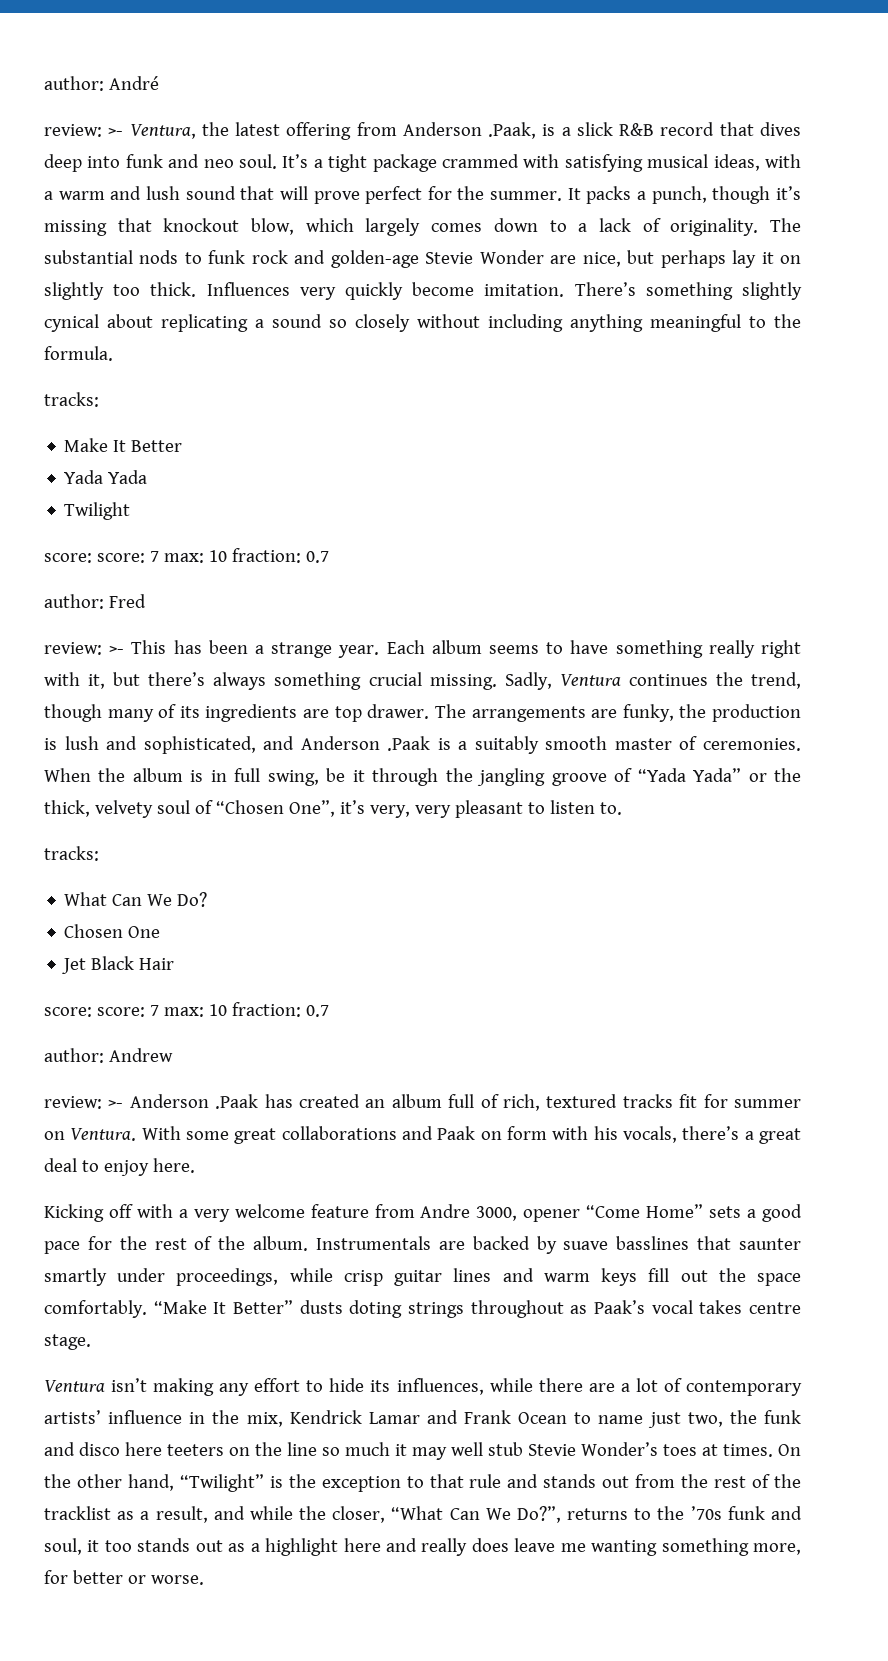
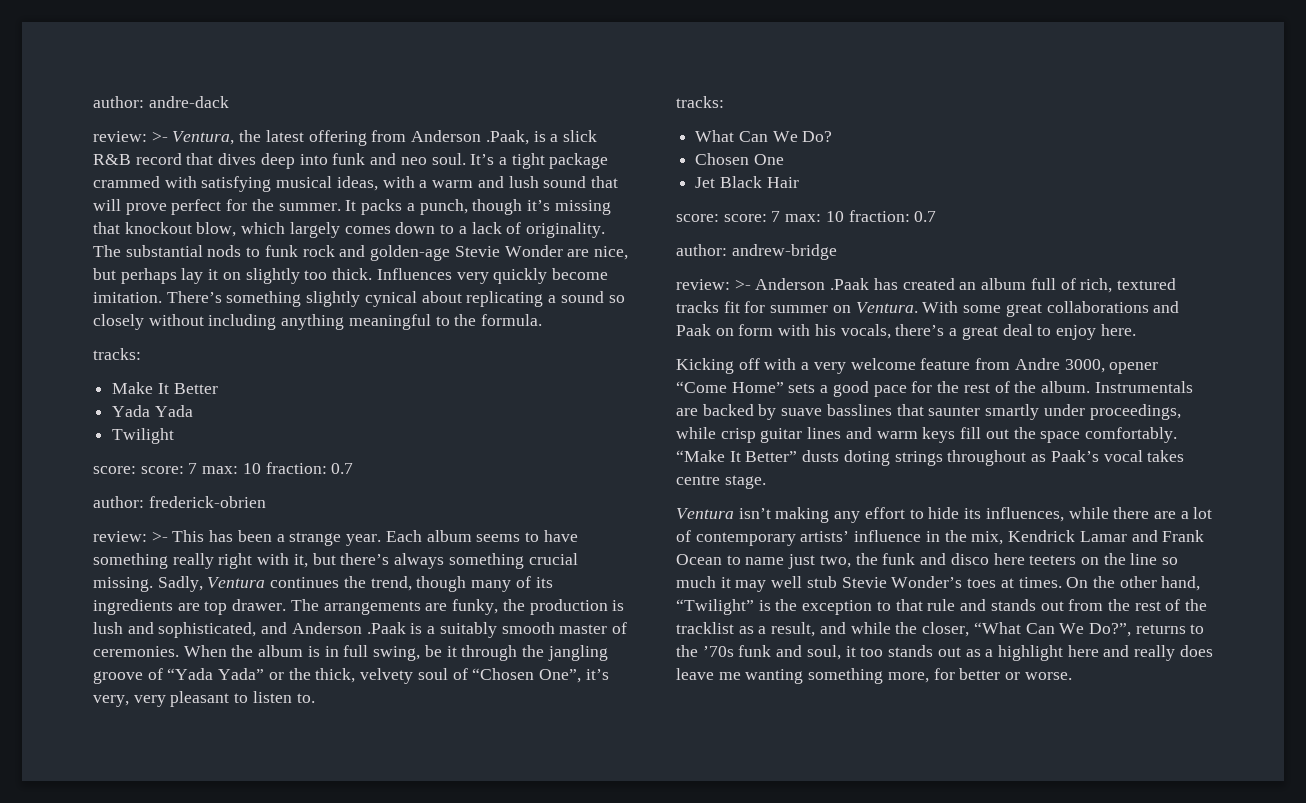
[44,76,159,91] author: André -> [93,96,229,108] author: andre-dack
[108,594,146,608] Fred -> [148,496,266,508] frederick-obrien
[108,1048,173,1062] Andrew -> [731,244,837,260] andrew-bridge

